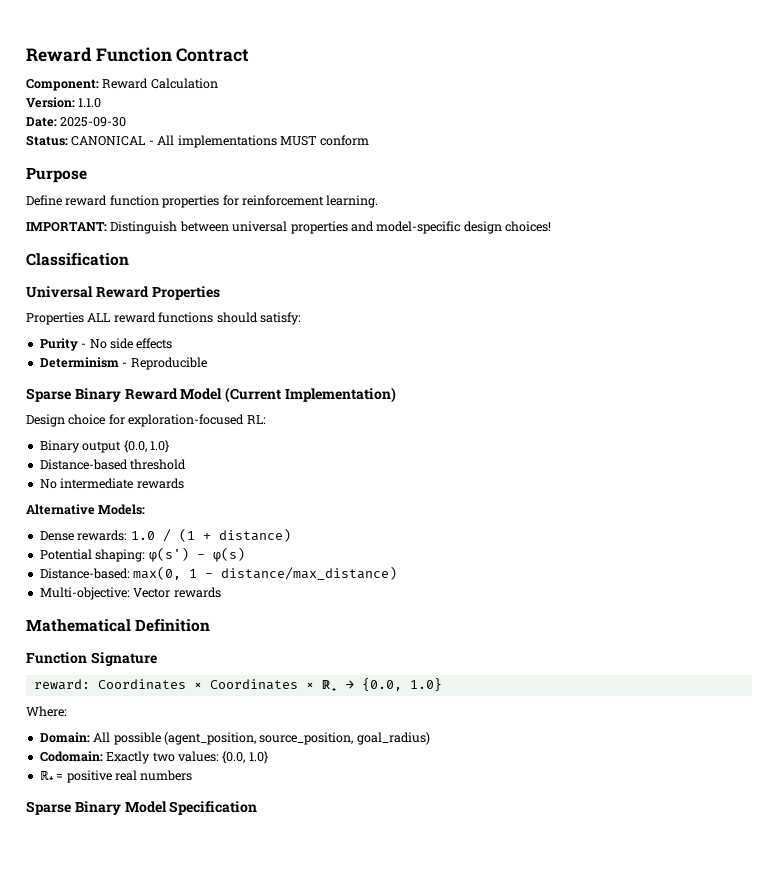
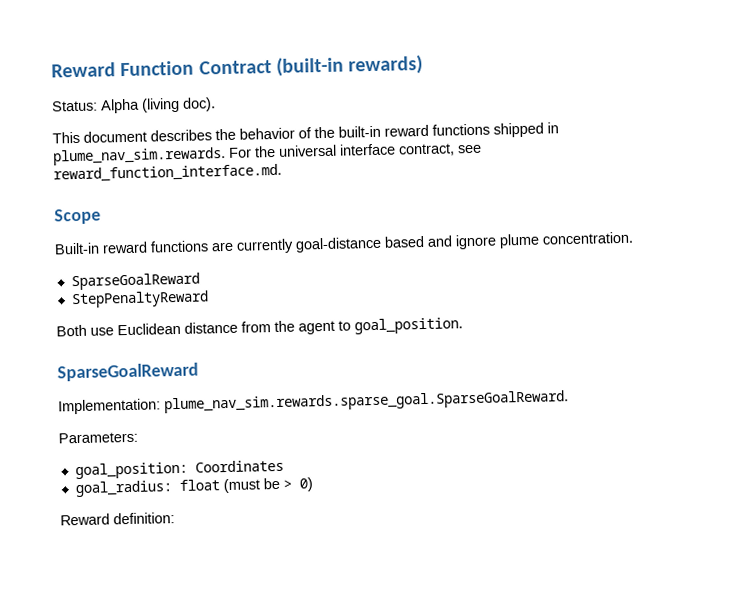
[26,78,218,91] [26,97,102,108] [26,117,127,127] [26,135,370,148] [26,167,87,183] [26,195,379,208] [26,221,551,234] [26,253,129,266] [26,286,220,300] [26,312,301,325] [39,338,173,351] [39,357,207,370] [26,387,396,403] [26,414,266,427] [39,440,169,453] [39,459,187,470] [39,478,184,489] [26,504,146,515] [39,528,291,542] [39,547,245,562] [39,566,398,580] [39,587,221,600] [26,619,211,632] [26,652,157,666] [33,678,442,691] [26,706,67,717] [39,732,430,745] [39,751,268,764] [39,770,193,783] [26,801,258,815] // Component: Reward Calculation // Version: 1.1.0 // Date: 2025-09-30 // Status: CANONICAL - All implementations MUST conform // Purpose // Define reward function properties for reinforcement learning. // IMPORTANT: Distinguish between universal properties and model-specific design choices! // Classification // Universal Reward Properties // Properties ALL reward functions should satisfy: // Purity - No side effects // Determinism - Reproducible // Sparse Binary Reward Model (Current Implementation) // Design choice for exploration-focused RL: // Binary output {0.0, 1.0} // Distance-based threshold // No intermediate rewards // Alternative Models: // Dense rewards: 1.0 / (1 + distance) // Potential shaping: φ(s') - φ(s) // Distance-based: max(0, 1 - distance/max_distance) // Multi-objective: Vector rewards // Mathematical Definition // Function Signature // reward: Coordinates × Coordinates × ℝ₊ → {0.0, 1.0} // Where: // Domain: All possible (agent_position, source_position, goal_radius) // Codomain: Exactly two values: {0.0, 1.0} // ℝ₊ = positive real numbers // Sparse Binary Model Specification -> [275,54,424,77] [52,97,216,114] [52,122,559,144] [52,143,482,166] [53,163,282,183] [54,208,101,225] [54,231,633,255] [70,272,200,291] [70,290,209,309] [56,317,463,337] [57,362,199,382] [58,390,569,415] [58,431,138,444] [74,459,284,480] [74,477,313,498] [60,512,175,526] (built-in rewards) // Status: Alpha (living doc). // This document describes the behavior of the built-in reward functions shipped in plume_nav_sim.rewards. For the universal interface contract, see reward_function_interface.md. // Scope // Built-in reward functions are currently goal-distance based and ignore plume concentration. // SparseGoalReward // StepPenaltyReward // Both use Euclidean distance from the agent to goal_position. // SparseGoalReward // Implementation: plume_nav_sim.rewards.sparse_goal.SparseGoalReward. // Parameters: // goal_position: Coordinates // goal_radius: float (must be > 0) // Reward definition:

